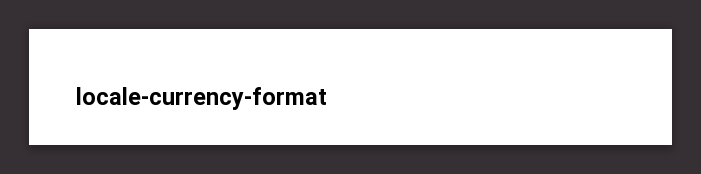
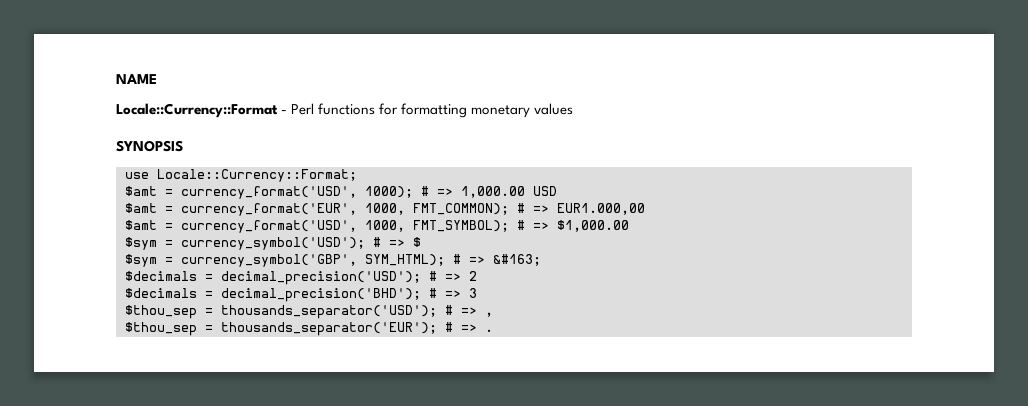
[76,87,327,110] locale-currency-format -> [116,74,157,84] [116,103,574,118] [116,140,183,152] [125,169,357,182] [125,186,557,199] [125,203,645,216] [125,220,629,233] [125,237,421,250] [125,254,541,267] [125,271,477,285] [125,288,477,302] [125,305,493,319] [125,322,493,336] NAME // Locale::Currency::Format - Perl functions for formatting monetary values // SYNOPSIS // use Locale::Currency::Format; // $amt = currency_format('USD', 1000); # => 1,000.00 USD // $amt = currency_format('EUR', 1000, FMT_COMMON); # => EUR1.000,00 // $amt = currency_format('USD', 1000, FMT_SYMBOL); # => $1,000.00 // $sym = currency_symbol('USD'); # => $ // $sym = currency_symbol('GBP', SYM_HTML); # => &#163; // $decimals = decimal_precision('USD'); # => 2 // $decimals = decimal_precision('BHD'); # => 3 // $thou_sep = thousands_separator('USD'); # => , // $thou_sep = thousands_separator('EUR'); # => .

